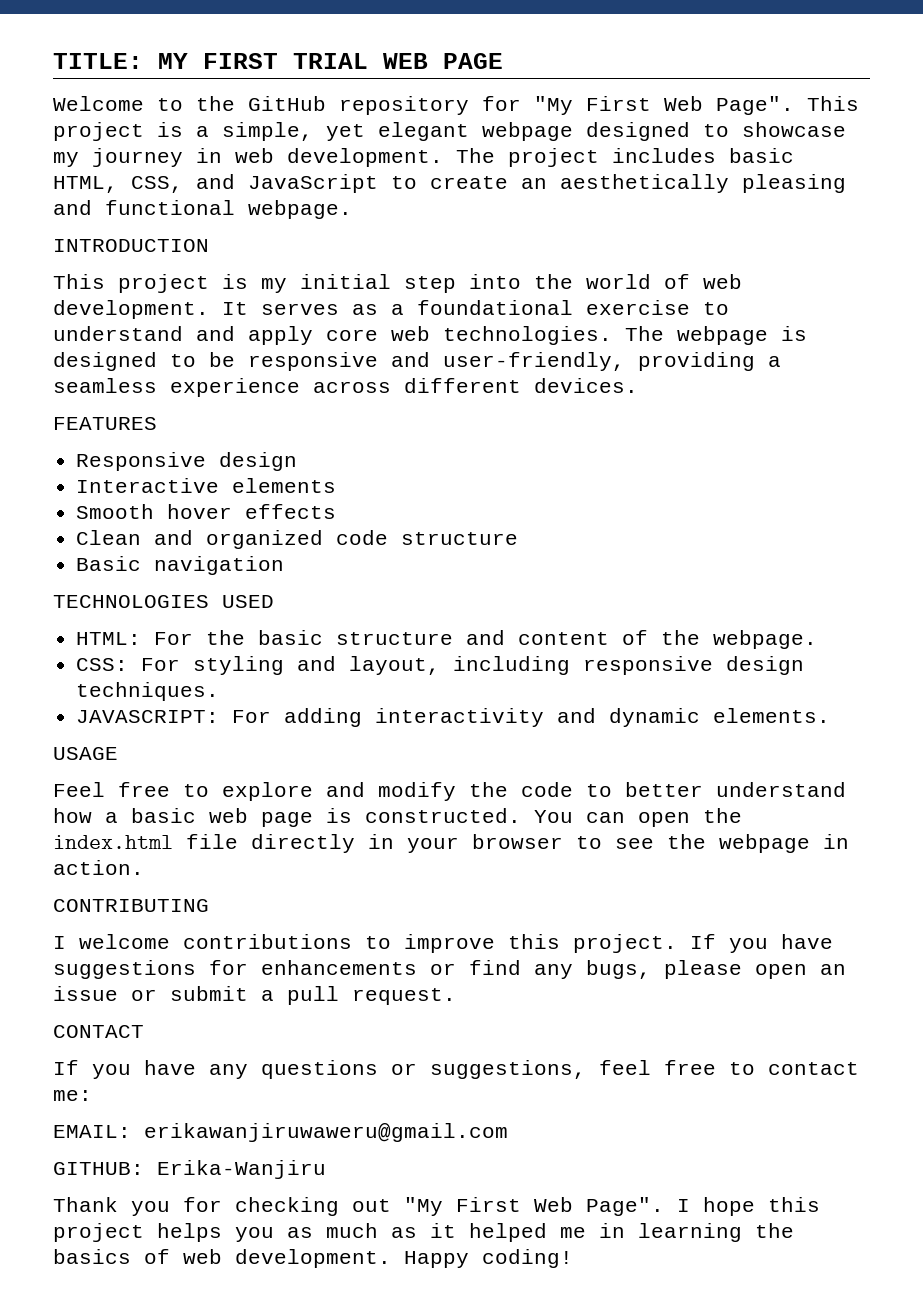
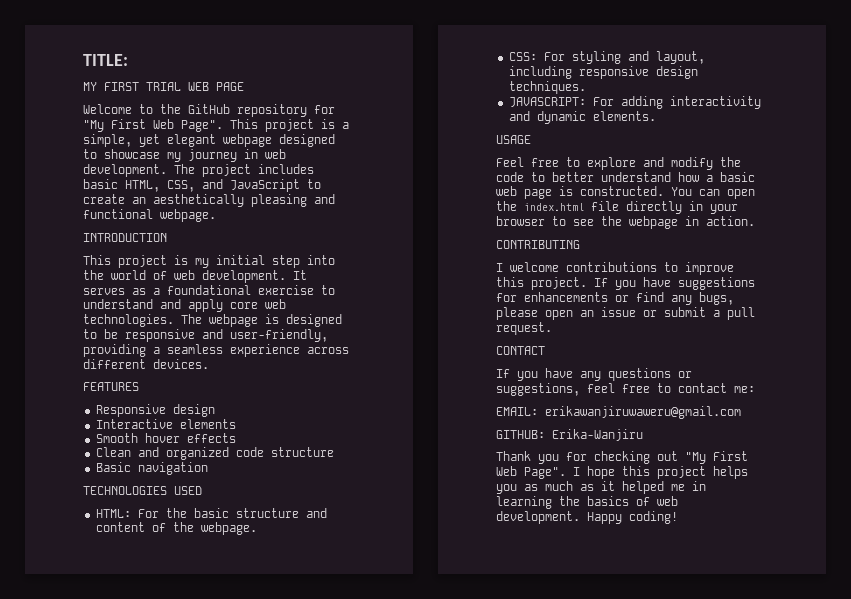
(143, 61) none -> (128, 60) //

